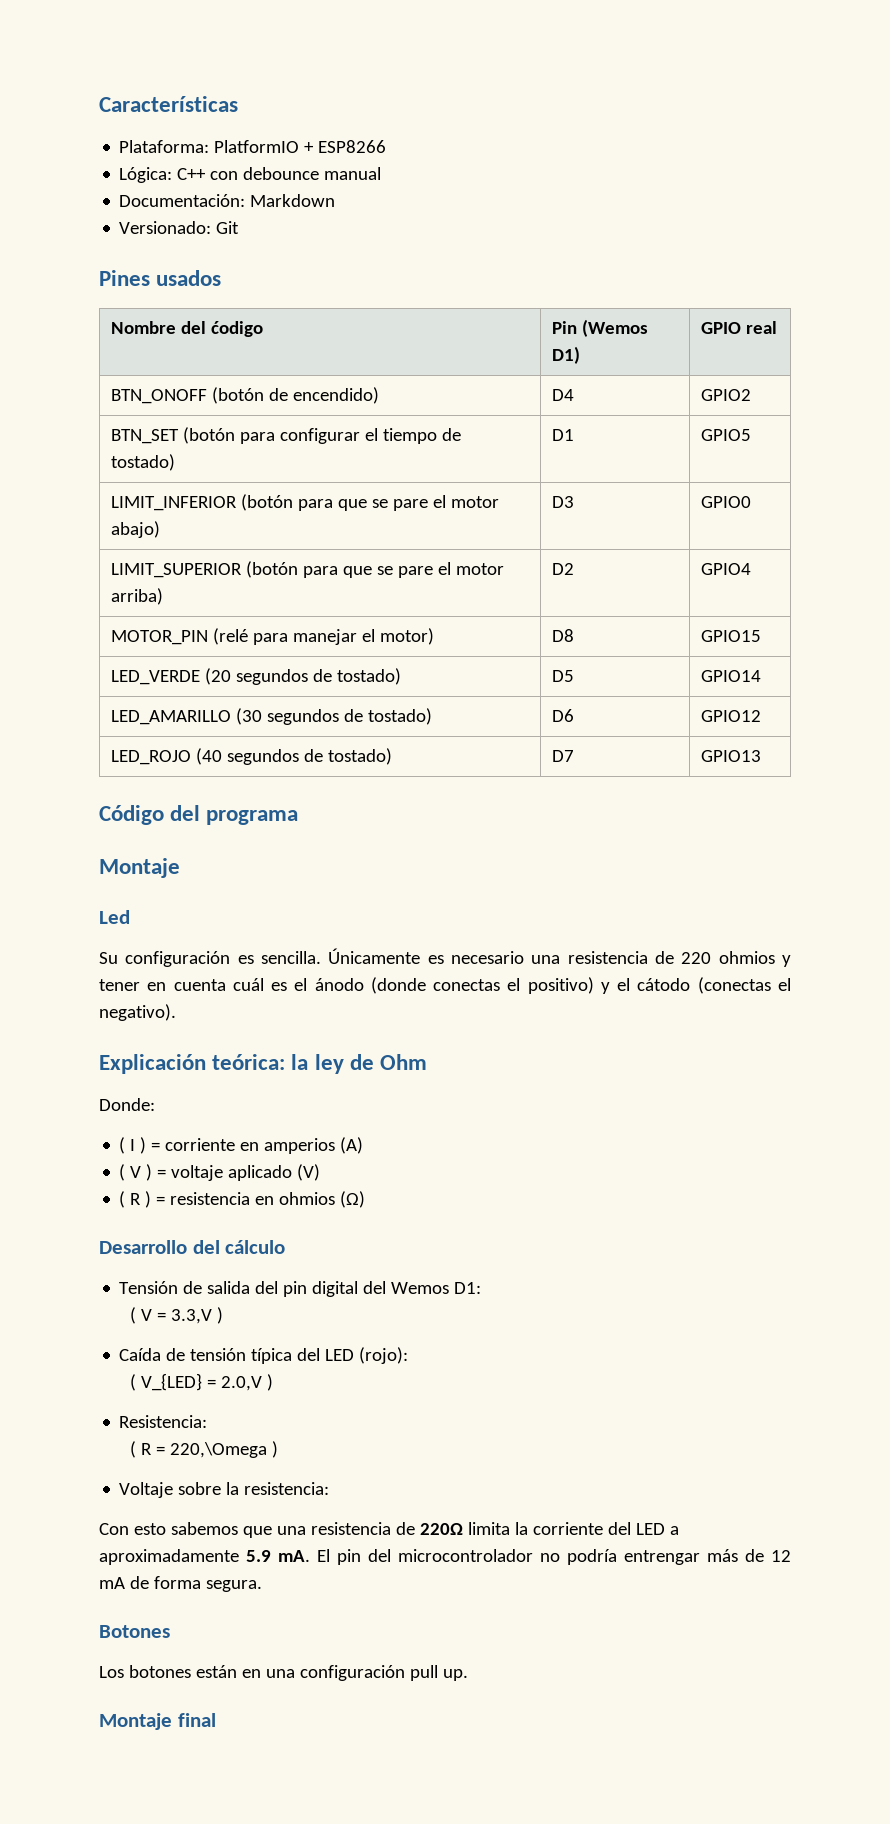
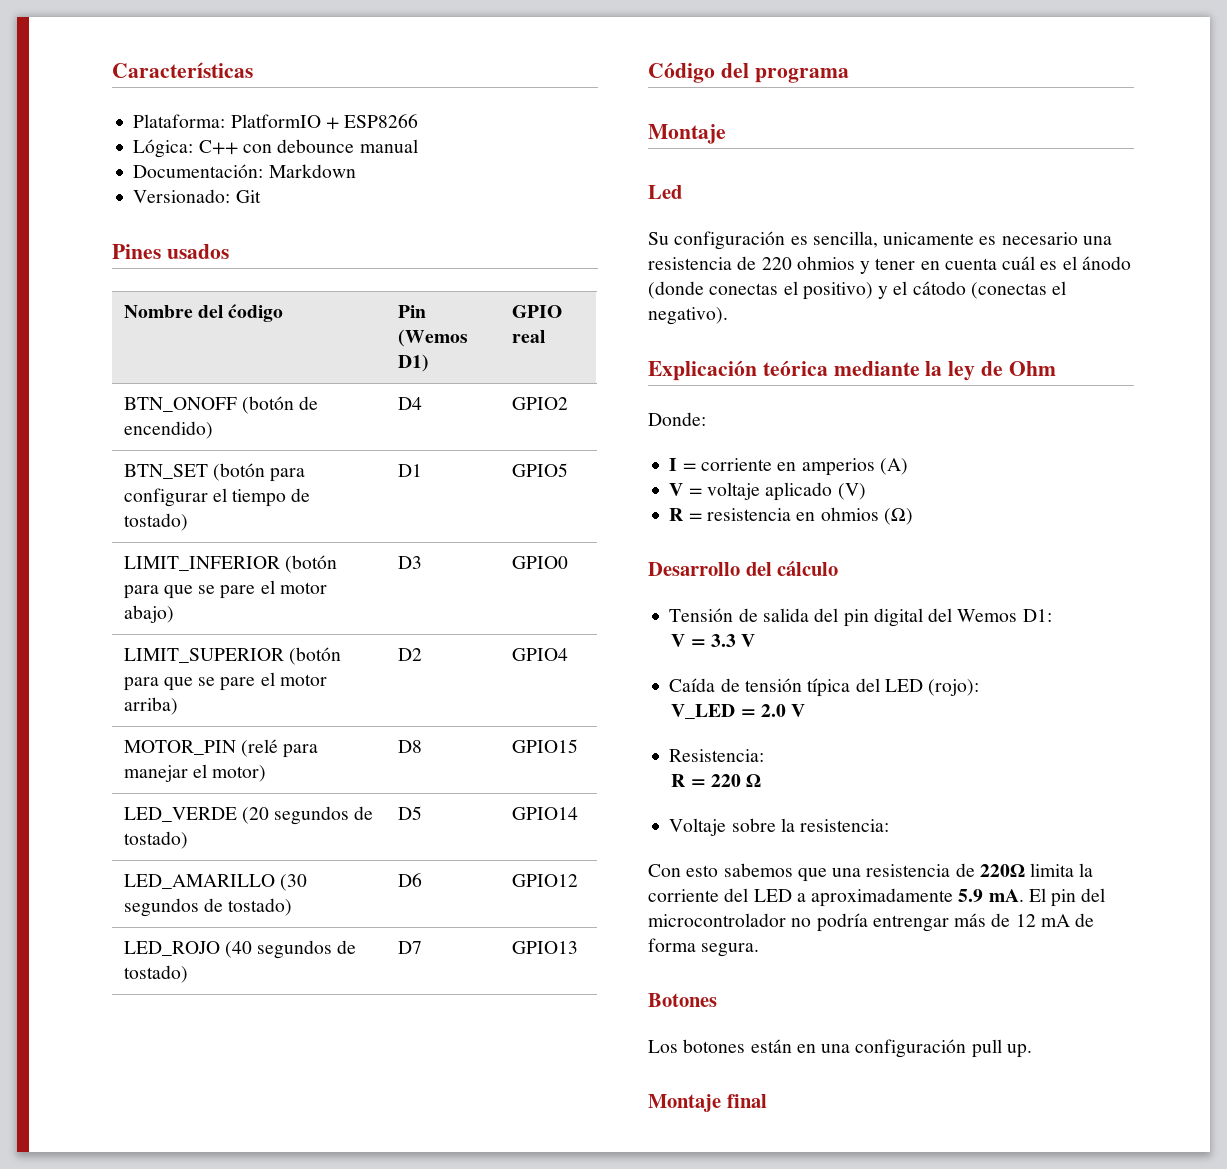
[260,948,421,964] sencilla. Únicamente -> [812,231,975,248] sencilla, unicamente
[212,1054,286,1070] teórica: -> [762,360,920,376] teórica mediante
[119,1137,147,1154] ( I ) -> [669,458,678,471] I
[119,1164,153,1181] ( V ) -> [669,483,684,496] V
[119,1191,152,1208] ( R ) -> [669,508,684,521] R
[130,1307,224,1324] ( V = 3.3,V ) -> [671,634,756,647] V = 3.3 V
[130,1373,274,1391] ( V_{LED} = 2.0,V ) -> [671,704,806,719] V_LED = 2.0 V
[130,1441,279,1458] ( R = 220,\Omega ) -> [671,774,762,787] R = 220 Ω

